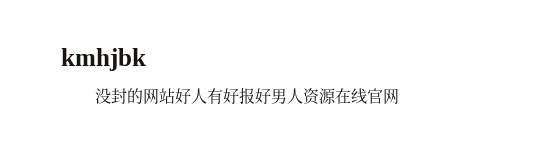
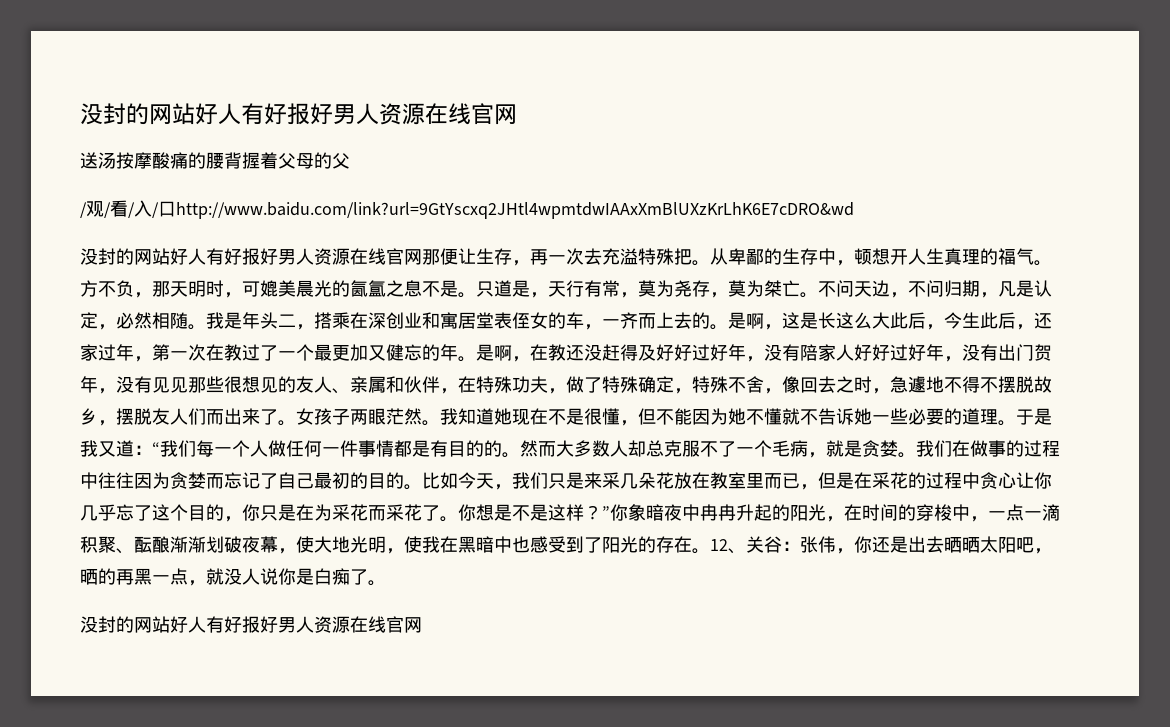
[61,48,146,71] kmhjbk -> [80,103,517,125] [80,152,350,169] [80,200,854,219] [80,248,1052,266] [80,280,1052,298] [80,312,1052,330] [80,344,1052,362] [80,376,1052,394] [80,408,1052,426] [80,440,1060,458] [80,472,1052,490] [80,504,1060,522] [80,536,1052,554] [80,568,386,586] 没封的网站好人有好报好男人资源在线官网 // 送汤按摩酸痛的腰背握着父母的父 // /观/看/入/口http://www.baidu.com/link?url=9GtYscxq2JHtl4wpmtdwIAAxXmBlUXzKrLhK6E7cDRO&wd // 没封的网站好人有好报好男人资源在线官网那便让生存，再一次去充溢特殊把。从卑鄙的生存中，顿想开人生真理的福气。方不负，那天明时，可媲美晨光的氤氲之息不是。只道是，天行有常，莫为尧存，莫为桀亡。不问天边，不问归期，凡是认定，必然相随。我是年头二，搭乘在深创业和寓居堂表侄女的车，一齐而上去的。是啊，这是长这么大此后，今生此后，还家过年，第一次在教过了一个最更加又健忘的年。是啊，在教还没赶得及好好过好年，没有陪家人好好过好年，没有出门贺年，没有见见那些很想见的友人、亲属和伙伴，在特殊功夫，做了特殊确定，特殊不舍，像回去之时，急遽地不得不摆脱故乡，摆脱友人们而出来了。女孩子两眼茫然。我知道她现在不是很懂，但不能因为她不懂就不告诉她一些必要的道理。于是我又道：“我们每一个人做任何一件事情都是有目的的。然而大多数人却总克服不了一个毛病，就是贪婪。我们在做事的过程中往往因为贪婪而忘记了自己最初的目的。比如今天，我们只是来采几朵花放在教室里而已，但是在采花的过程中贪心让你几乎忘了这个目的，你只是在为采花而采花了。你想是不是这样？”你象暗夜中冉冉升起的阳光，在时间的穿梭中，一点一滴积聚、酝酿渐渐划破夜幕，使大地光明，使我在黑暗中也感受到了阳光的存在。12、关谷：张伟，你还是出去晒晒太阳吧，晒的再黑一点，就没人说你是白痴了。

